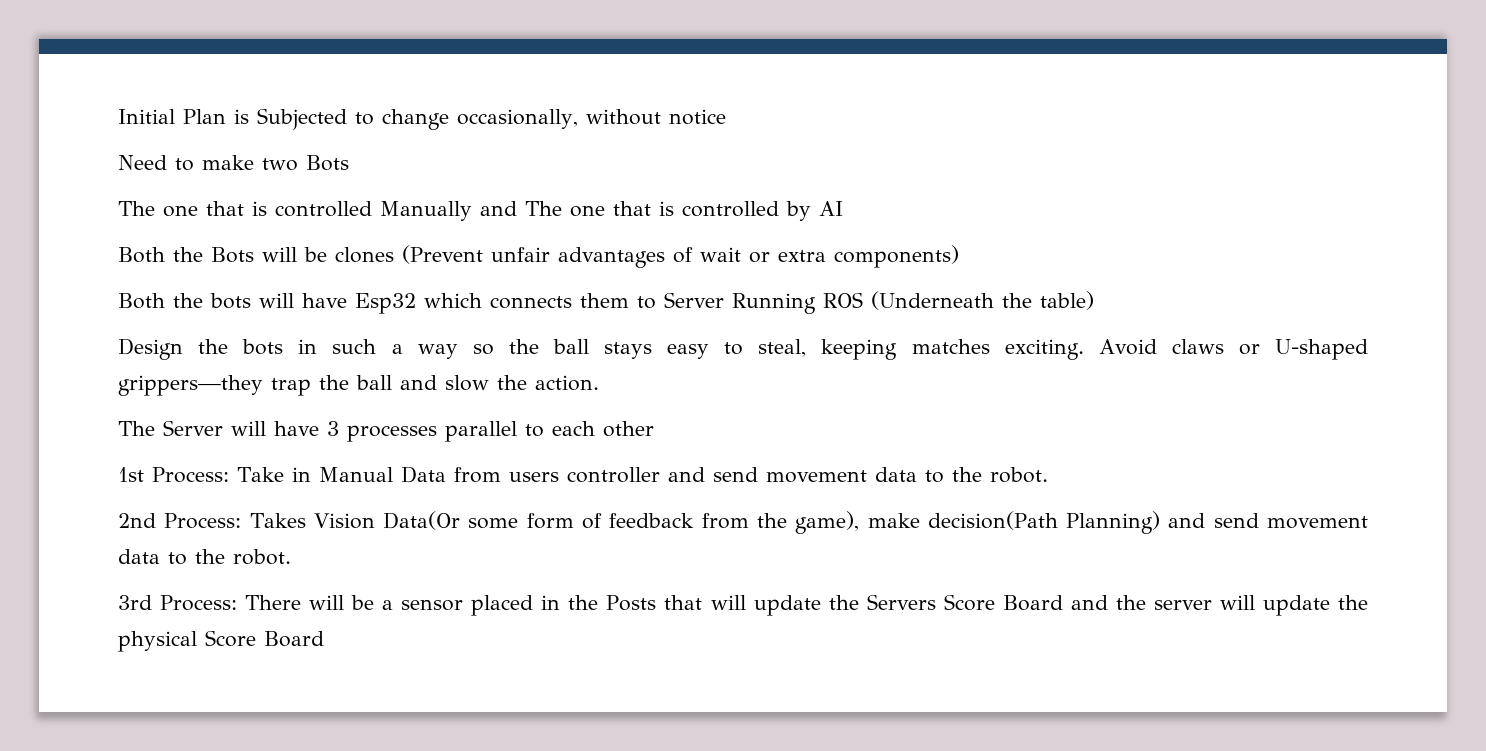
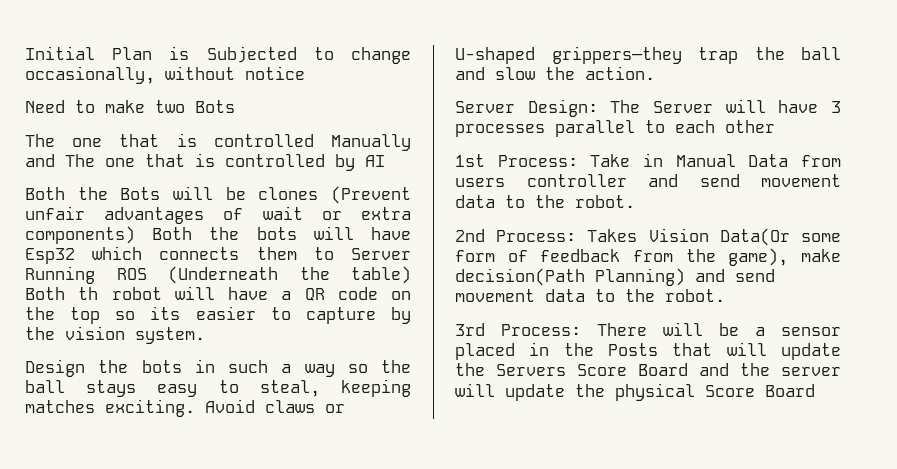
(959, 256) // -> (135, 235) none
(1094, 300) none -> [25,286,411,301] [25,306,411,324] [25,326,205,344] Both th robot will have a QR code on the top so its easier to capture by the vision system.
(599, 383) none -> [455,99,598,117] Server Design:

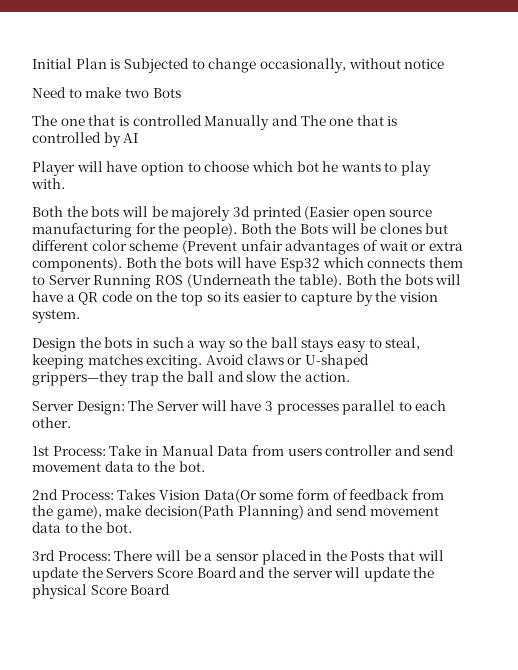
(385, 161) none -> [32,161,432,176] [31,178,65,189] [32,206,433,221] [32,223,237,238] Player will have option to choose which bot he wants to play with. // Both the bots will be majorely 3d printed (Easier open source manufacturing for the people).
(319, 193) none -> [425,223,449,234] [32,240,179,251] but different color scheme
[25,226,135,244] components) -> [32,257,122,272] components).
[351,266,411,284] [25,287,162,300] table) Both th robot -> [298,274,433,288] table). Both the bots
[725,120,775,133] other -> [32,417,71,428] other.
[575,195,635,208] robot. -> [178,461,205,472] bot.
[665,289,725,302] robot. -> [105,522,132,533] bot.

